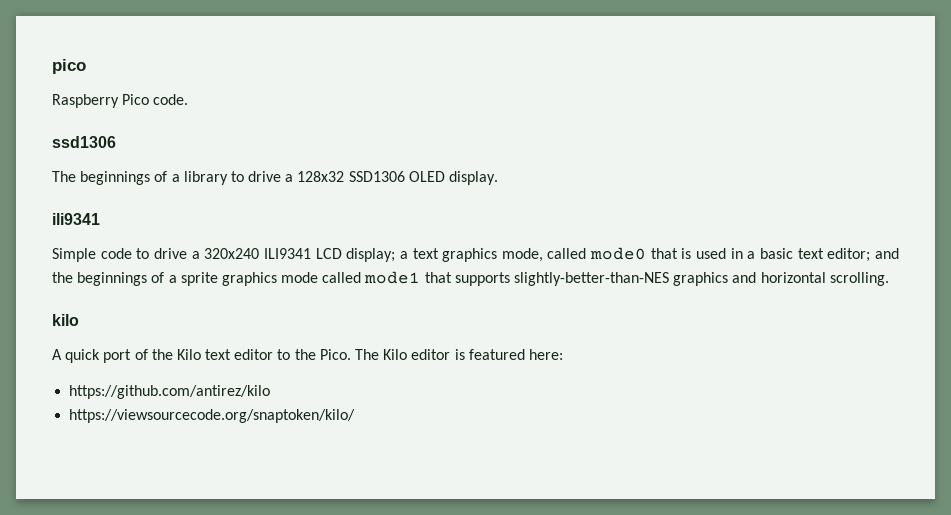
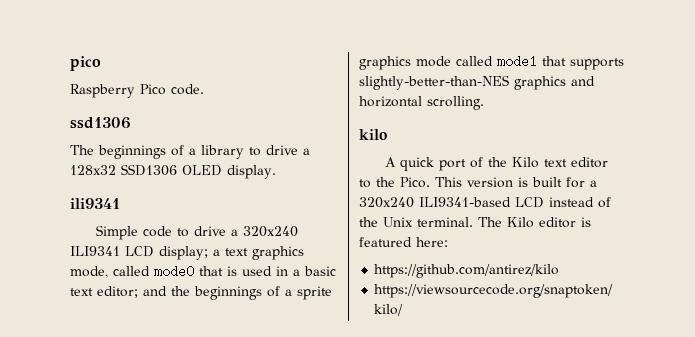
(351, 354) none -> [435,177,597,188] [359,197,611,208] [359,217,473,227] This version is built for a 320x240 ILI9341-based LCD instead of the Unix terminal.

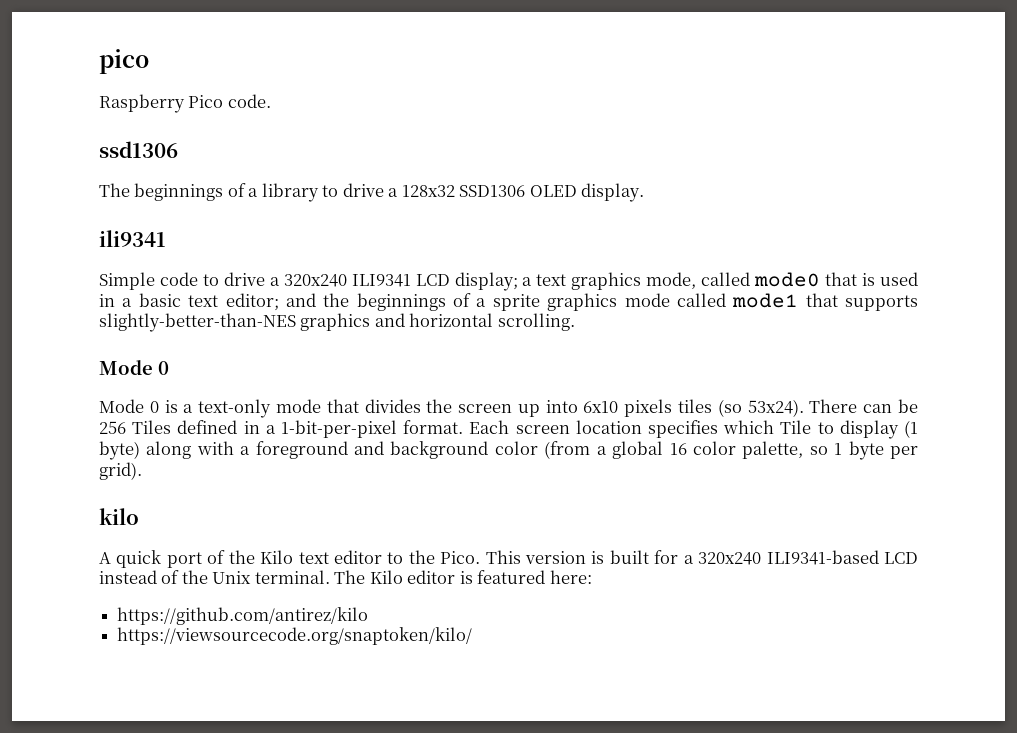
(484, 103) none -> [99,360,169,375] [99,399,918,418] [99,420,919,439] [99,441,918,460] [99,462,142,480] // Mode 0 // Mode 0 is a text-only mode that divides the screen up into 6x10 pixels tiles (so 53x24). There can be 256 Tiles defined in a 1-bit-per-pixel format. Each screen location specifies which Tile to display (1 byte) along with a foreground and background color (from a global 16 color palette, so 1 byte per grid).

